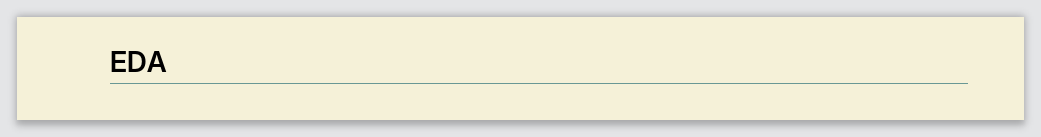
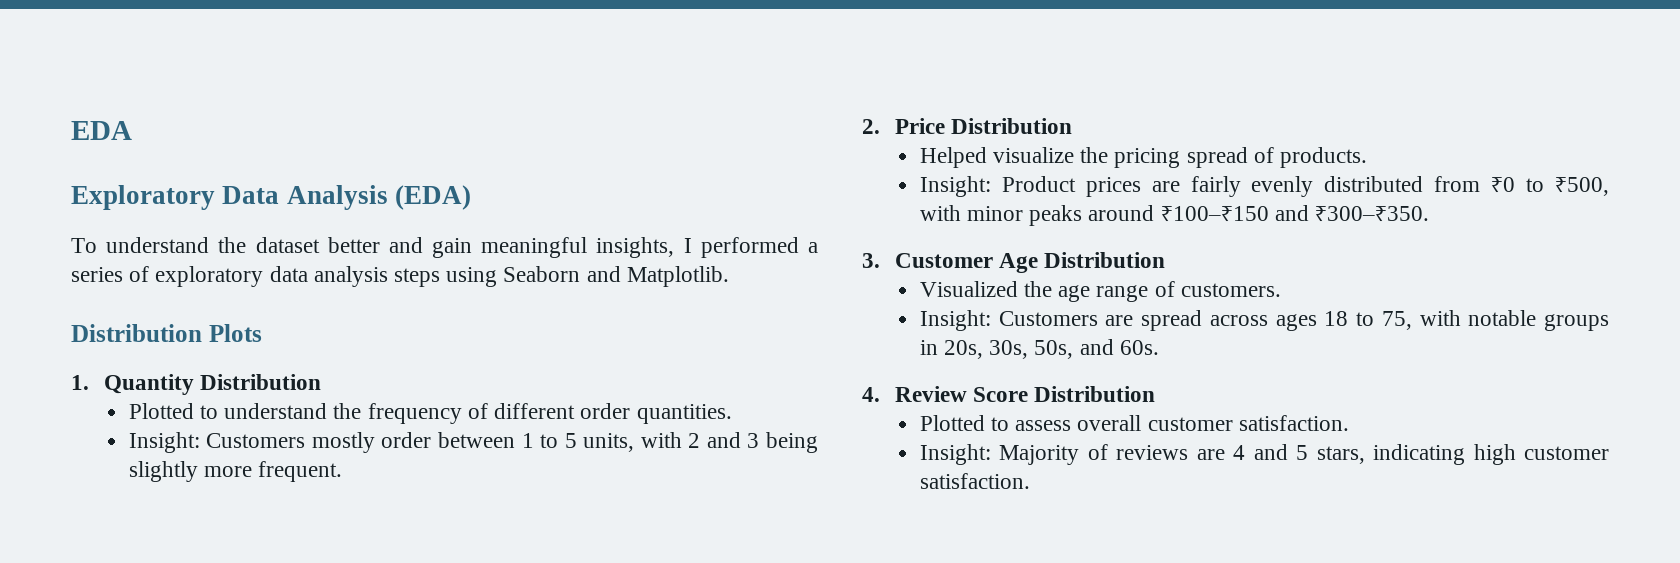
(167, 61) none -> [71,185,471,210] [71,237,818,258] [71,266,729,287] [71,324,262,342] [71,374,321,395] [128,403,732,424] [128,432,819,453] [128,461,343,482] [862,118,1072,134] [919,147,1368,168] [919,176,1609,197] [919,205,1430,226] [862,252,1165,273] [919,281,1281,302] [919,310,1609,331] [919,339,1159,359] [862,386,1155,402] [919,415,1349,431] [919,444,1609,465] [919,473,1030,489] // Exploratory Data Analysis (EDA) // To understand the dataset better and gain meaningful insights, I performed a series of exploratory data analysis steps using Seaborn and Matplotlib. // Distribution Plots // 1. Quantity Distribution // Plotted to understand the frequency of different order quantities. // Insight: Customers mostly order between 1 to 5 units, with 2 and 3 being slightly more frequent. // 2. Price Distribution // Helped visualize the pricing spread of products. // Insight: Product prices are fairly evenly distributed from ₹0 to ₹500, with minor peaks around ₹100–₹150 and ₹300–₹350. // 3. Customer Age Distribution // Visualized the age range of customers. // Insight: Customers are spread across ages 18 to 75, with notable groups in 20s, 30s, 50s, and 60s. // 4. Review Score Distribution // Plotted to assess overall customer satisfaction. // Insight: Majority of reviews are 4 and 5 stars, indicating high customer satisfaction.

